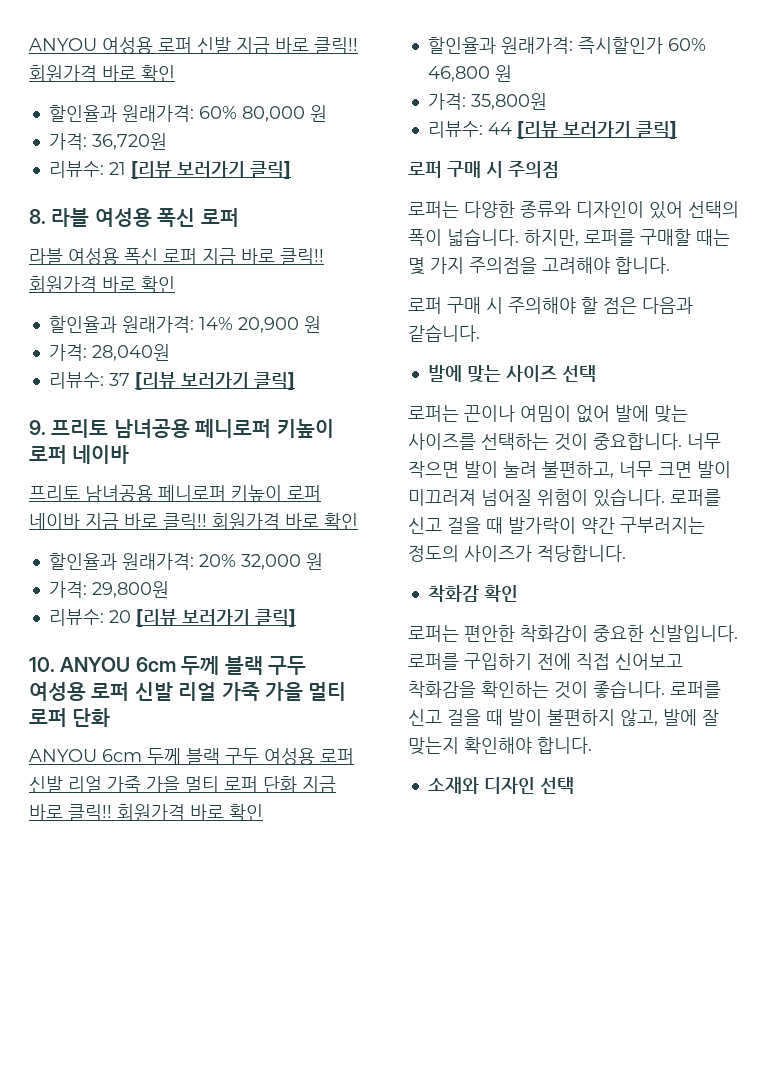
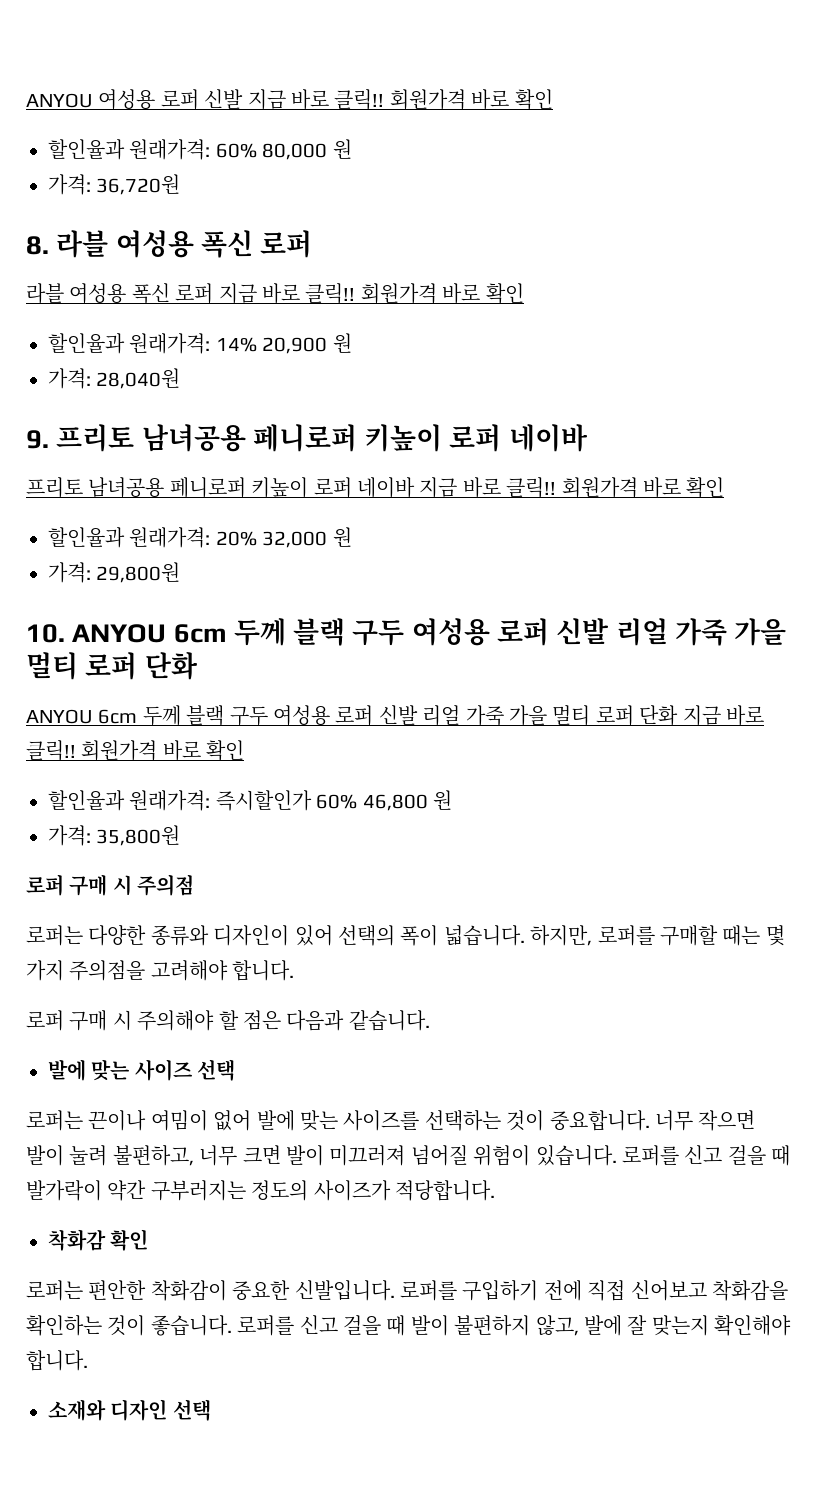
[48,161,291,179] // 리뷰수: 21 [리뷰 보러가기 클릭] -> (181, 184) none
[48,372,295,390] // 리뷰수: 37 [리뷰 보러가기 클릭] -> (181, 378) none
[48,609,296,627] // 리뷰수: 20 [리뷰 보러가기 클릭] -> (181, 572) none
[427,121,677,139] // 리뷰수: 44 [리뷰 보러가기 클릭] -> (181, 835) none

